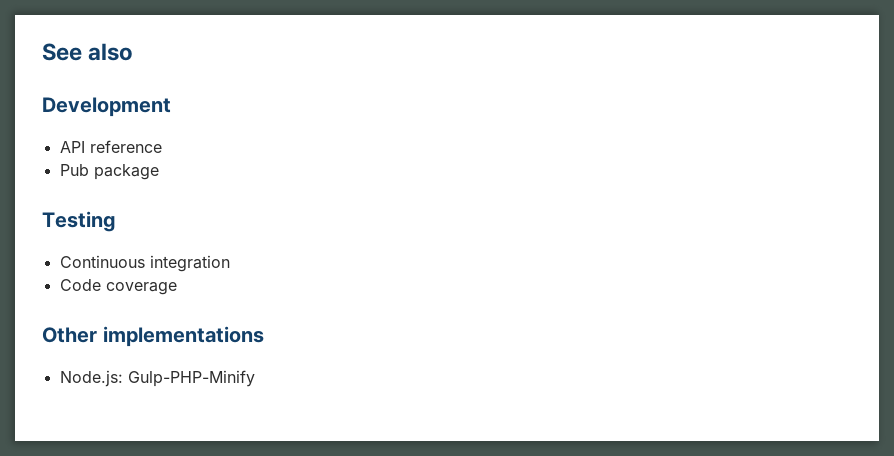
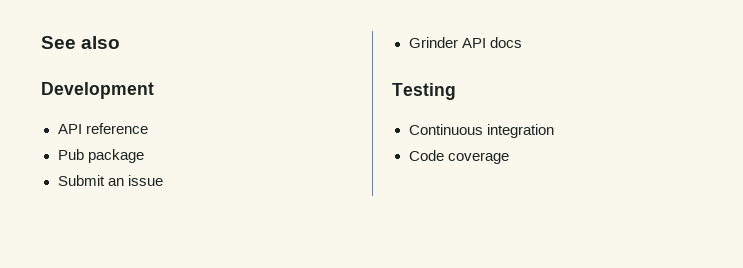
(159, 172) none -> [57,175,163,186] [408,37,522,48] // Submit an issue // Grinder API docs
[42,326,264,347] [59,370,255,387] // Other implementations // Node.js: Gulp-PHP-Minify -> (509, 158) none

